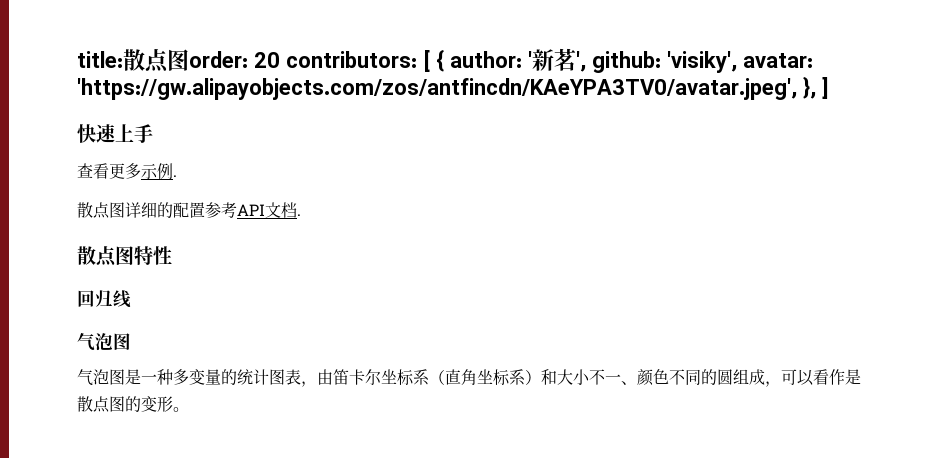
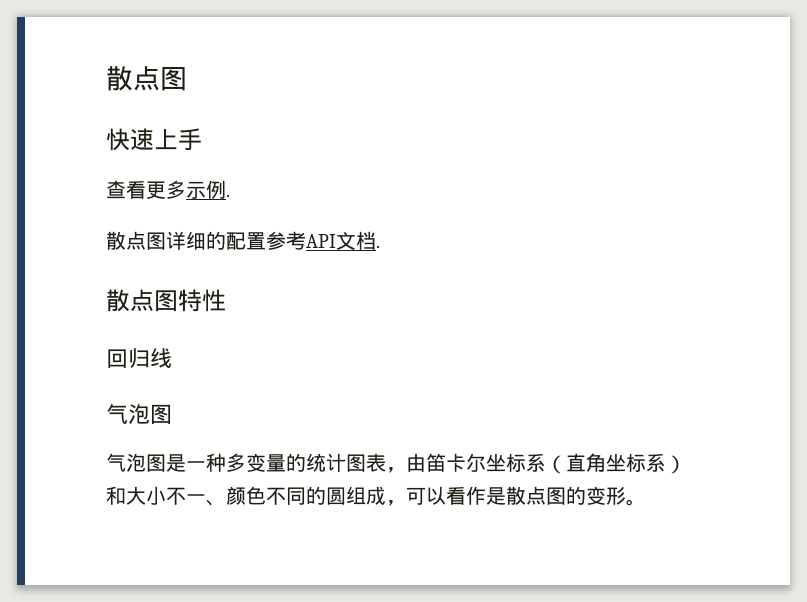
[77,48,813,73] [77,76,829,100] title:散点图order: 20 contributors: [ { author: '新茗', github: 'visiky', avatar: 'https://gw.alipayobjects.com/zos/antfincdn/KAeYPA3TV0/avatar.jpeg', }, ] -> [106,66,187,91] 散点图

